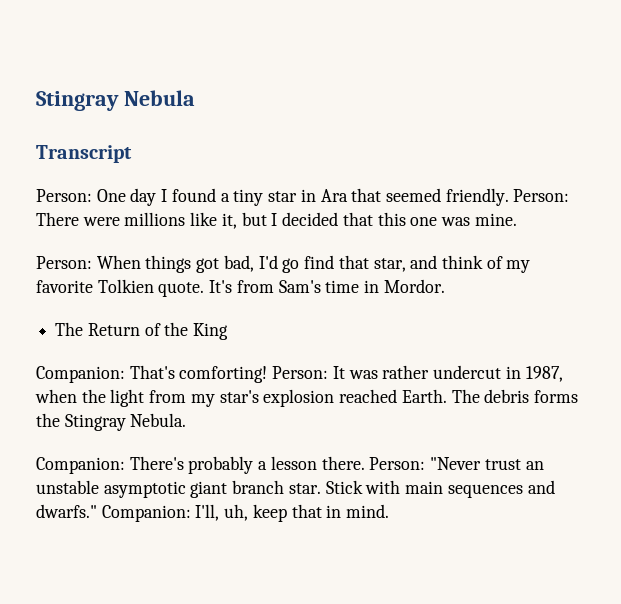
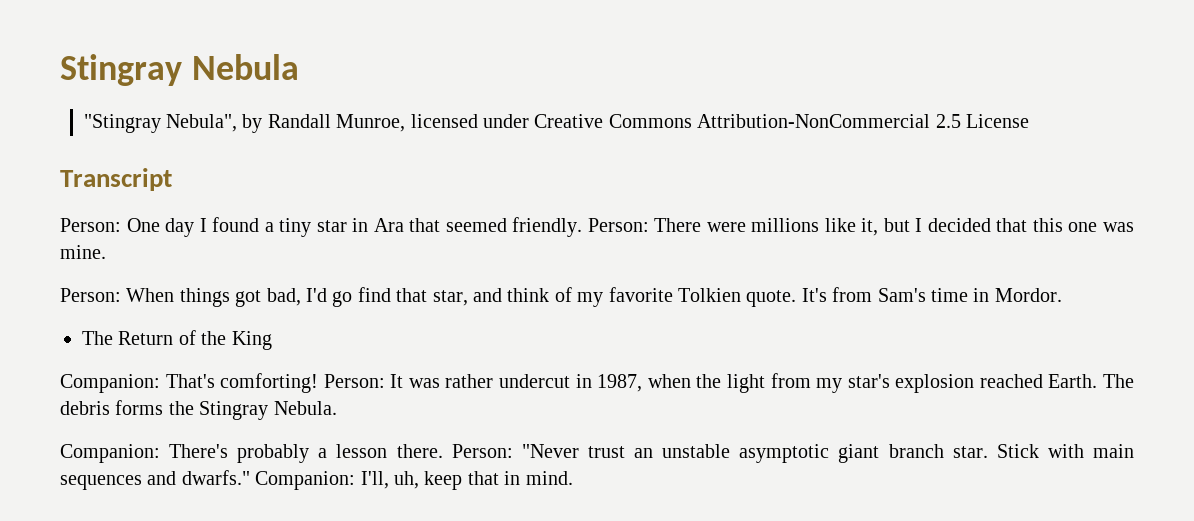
(195, 98) none -> [83,114,1030,133] // "Stingray Nebula", by Randall Munroe, licensed under Creative Commons Attribution-NonCommercial 2.5 License

